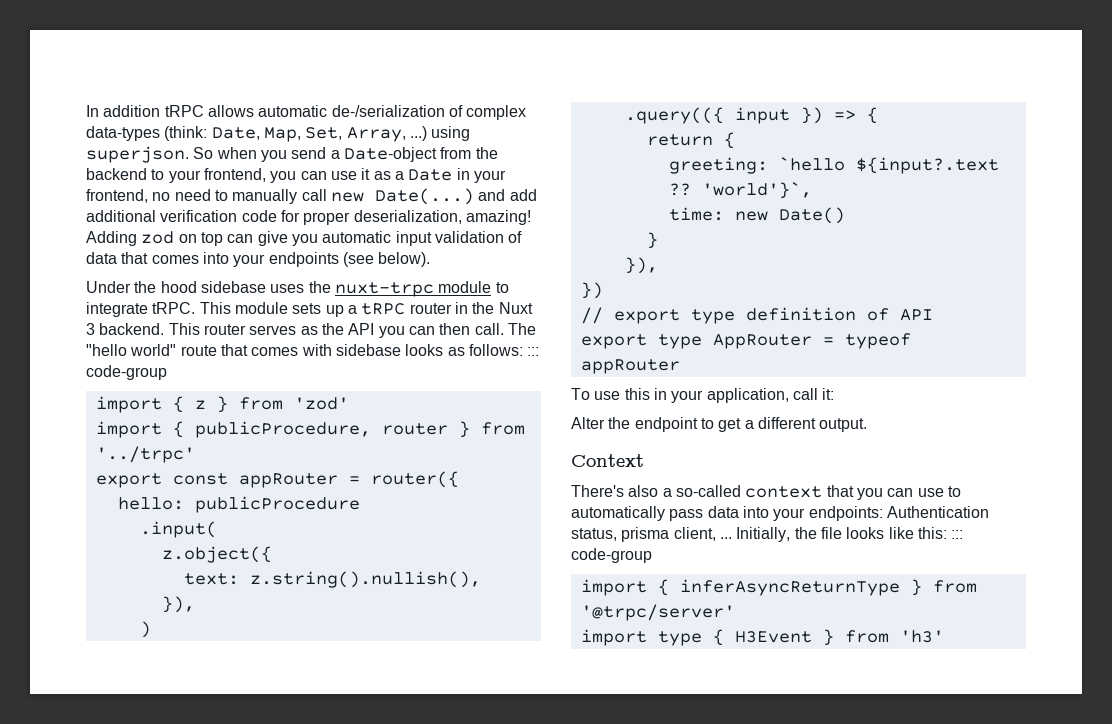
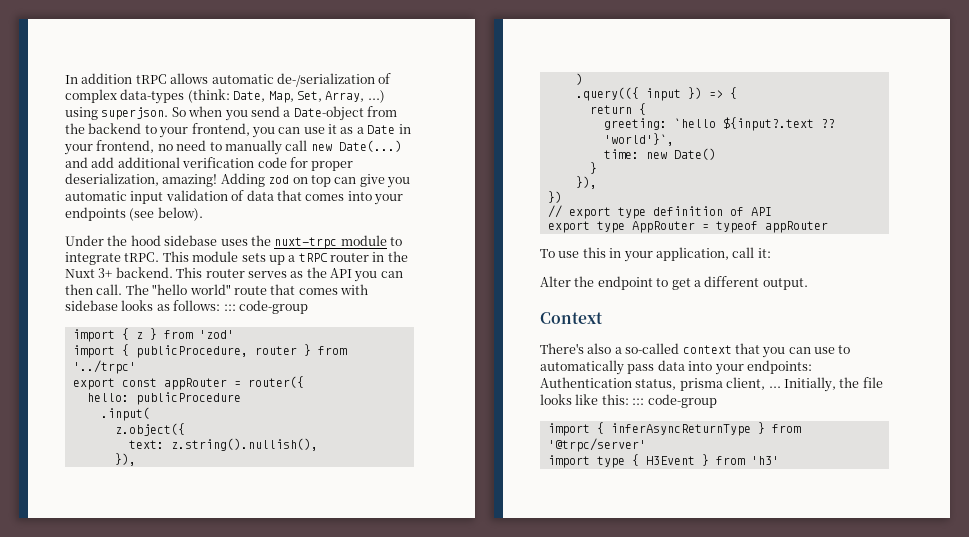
[86,323,95,335] 3 -> [98,268,113,278] 3+

